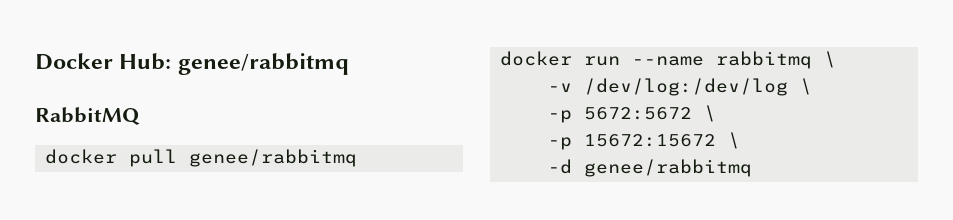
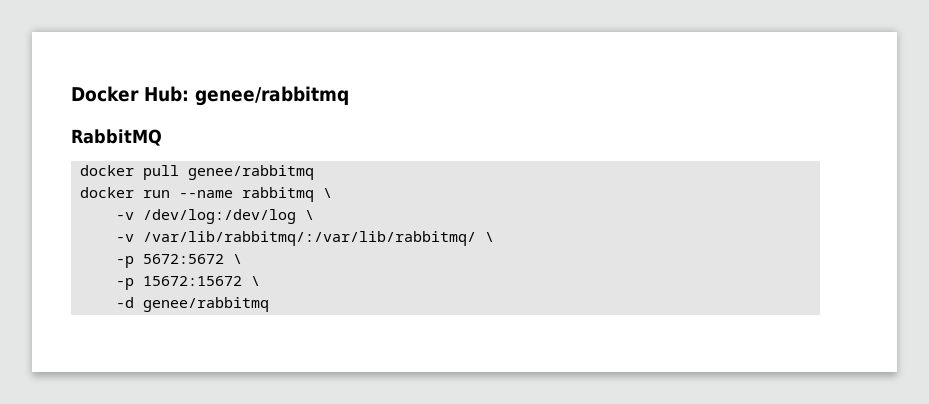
(812, 86) none -> [116,231,494,246] // -v /var/lib/rabbitmq/:/var/lib/rabbitmq/ \

